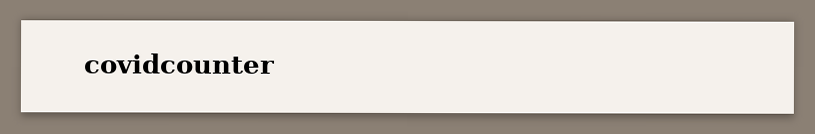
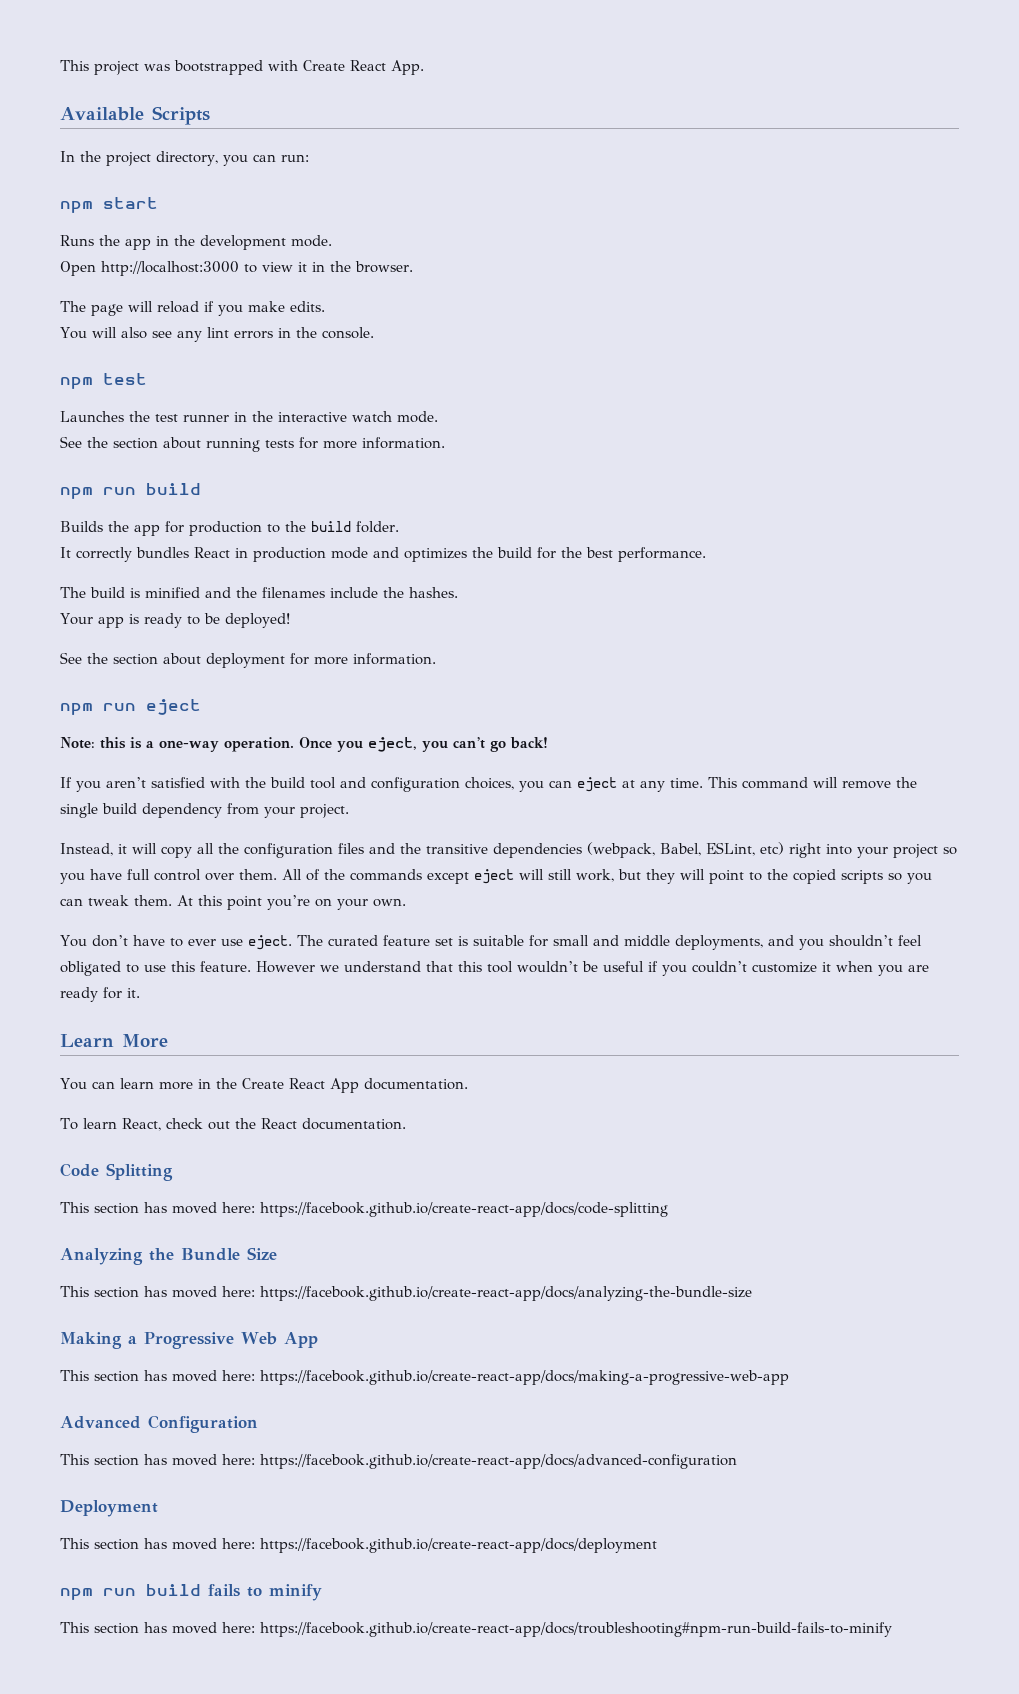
[83,53,275,74] covidcounter -> [60,60,424,75] [60,106,210,125] [60,151,309,166] [60,197,158,213] [60,235,332,250] [60,261,413,276] [60,301,325,316] [60,327,374,342] [60,373,147,389] [60,411,438,423] [60,436,445,452] [60,483,201,499] [60,521,399,536] [60,547,706,562] [60,587,458,598] [60,613,290,628] [60,652,436,668] [60,699,201,715] [60,737,548,752] [60,777,917,792] [60,803,349,818] [60,842,957,858] [60,869,932,884] [60,895,406,910] [60,935,922,950] [60,961,929,976] [60,987,140,1002] [60,1034,168,1047] [60,1078,468,1093] [60,1118,406,1131] [60,1163,173,1181] [60,1202,668,1217] [60,1247,277,1265] [60,1286,752,1301] [60,1332,318,1349] [60,1370,789,1385] [60,1415,258,1433] [60,1454,737,1469] [60,1500,158,1517] [60,1538,657,1553] [60,1584,322,1601] [60,1622,892,1637] This project was bootstrapped with Create React App. // Available Scripts // In the project directory, you can run: // npm start // Runs the app in the development mode. // Open http://localhost:3000 to view it in the browser. // The page will reload if you make edits. // You will also see any lint errors in the console. // npm test // Launches the test runner in the interactive watch mode. // See the section about running tests for more information. // npm run build // Builds the app for production to the build folder. // It correctly bundles React in production mode and optimizes the build for the best performance. // The build is minified and the filenames include the hashes. // Your app is ready to be deployed! // See the section about deployment for more information. // npm run eject // Note: this is a one-way operation. Once you eject, you can’t go back! // If you aren’t satisfied with the build tool and configuration choices, you can eject at any time. This command will remove the single build dependency from your project. // Instead, it will copy all the configuration files and the transitive dependencies (webpack, Babel, ESLint, etc) right into your project so you have full control over them. All of the commands except eject will still work, but they will point to the copied scripts so you can tweak them. At this point you’re on your own. // You don’t have to ever use eject. The curated feature set is suitable for small and middle deployments, and you shouldn’t feel obligated to use this feature. However we understand that this tool wouldn’t be useful if you couldn’t customize it when you are ready for it. // Learn More // You can learn more in the Create React App documentation. // To learn React, check out the React documentation. // Code Splitting // This section has moved here: https://facebook.github.io/create-react-app/docs/code-splitting // Analyzing the Bundle Size // This section has moved here: https://facebook.github.io/create-react-app/docs/analyzing-the-bundle-size // Making a Progressive Web App // This section has moved here: https://facebook.github.io/create-react-app/docs/making-a-progressive-web-app // Advanced Configuration // This section has moved here: https://facebook.github.io/create-react-app/docs/advanced-configuration // Deployment // This section has moved here: https://facebook.github.io/create-react-app/docs/deployment // npm run build fails to minify // This section has moved here: https://facebook.github.io/create-react-app/docs/troubleshooting#npm-run-build-fails-to-minify

